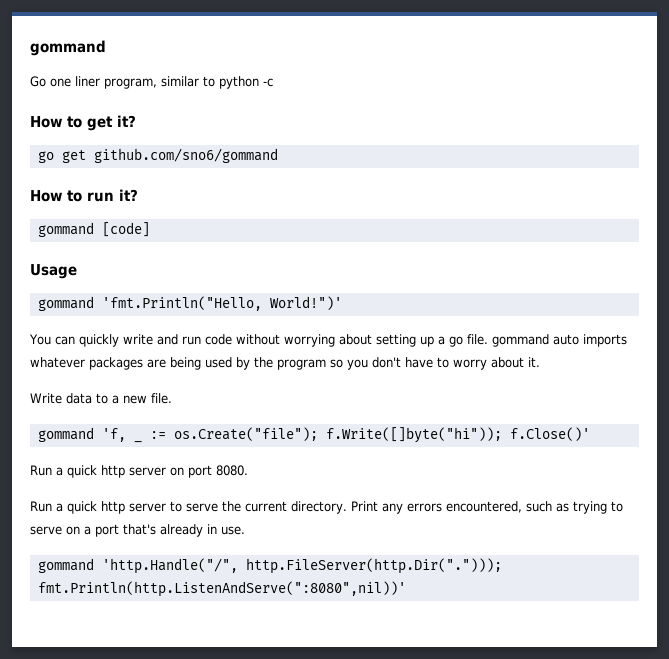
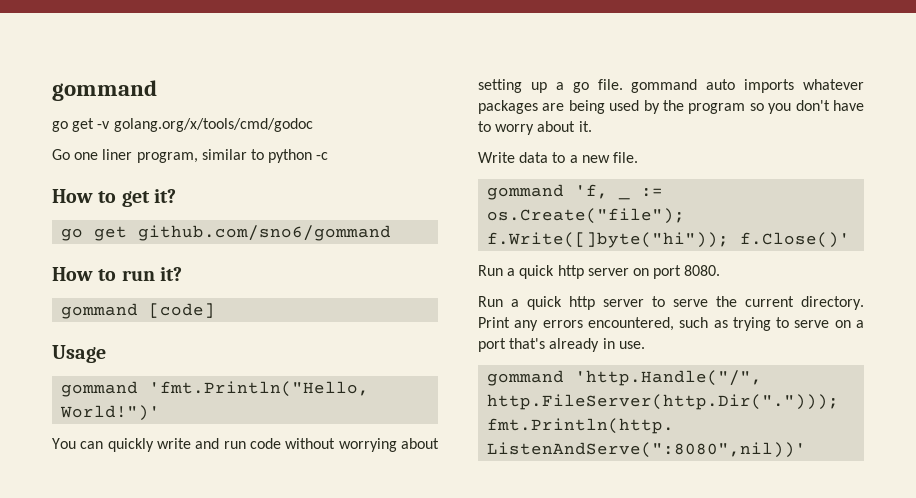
[30,40,106,56] gommand -> [52,80,157,101] [52,118,313,132] gommand // go get -v golang.org/x/tools/cmd/godoc

